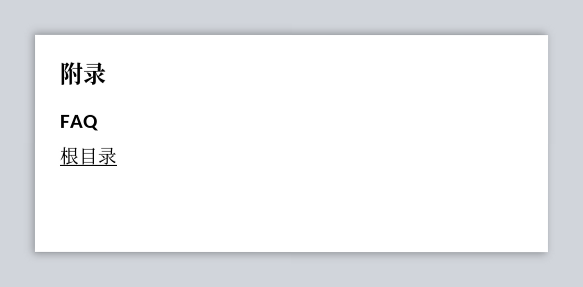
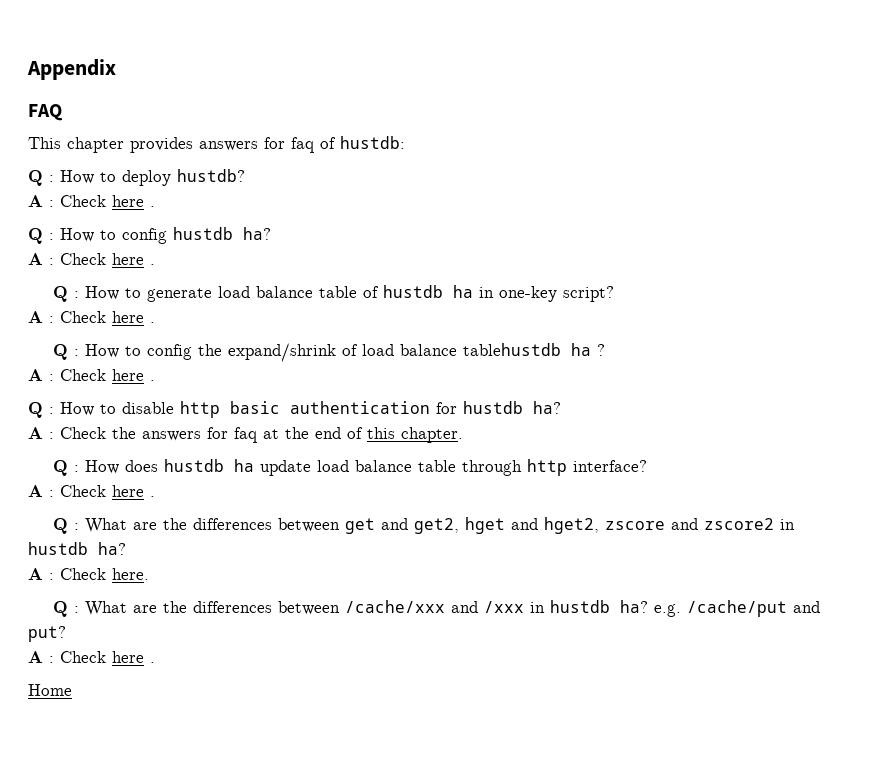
[60,61,107,86] 附录 -> [27,59,116,80] Appendix
[59,146,117,165] 根目录 -> [28,136,405,153] [28,169,245,186] [28,195,155,207] [28,227,271,244] [28,253,155,265] [53,285,615,302] [28,311,155,323] [53,343,606,362] [28,369,155,381] [28,401,561,418] [28,427,463,443] [53,459,648,476] [28,485,155,497] [53,517,796,534] [28,542,126,555] [28,568,149,580] [53,600,821,617] [28,626,66,642] [28,651,155,663] [28,684,72,696] This chapter provides answers for faq of hustdb: // Q : How to deploy hustdb? // A : Check here . // Q : How to config hustdb ha? // A : Check here . // Q : How to generate load balance table of hustdb ha in one-key script? // A : Check here . // Q : How to config the expand/shrink of load balance tablehustdb ha ? // A : Check here . // Q : How to disable http basic authentication for hustdb ha? // A : Check the answers for faq at the end of this chapter. // Q : How does hustdb ha update load balance table through http interface? // A : Check here . // Q : What are the differences between get and get2, hget and hget2, zscore and zscore2 in hustdb ha? // A : Check here. // Q : What are the differences between /cache/xxx and /xxx in hustdb ha? e.g. /cache/put and put? // A : Check here . // Home

